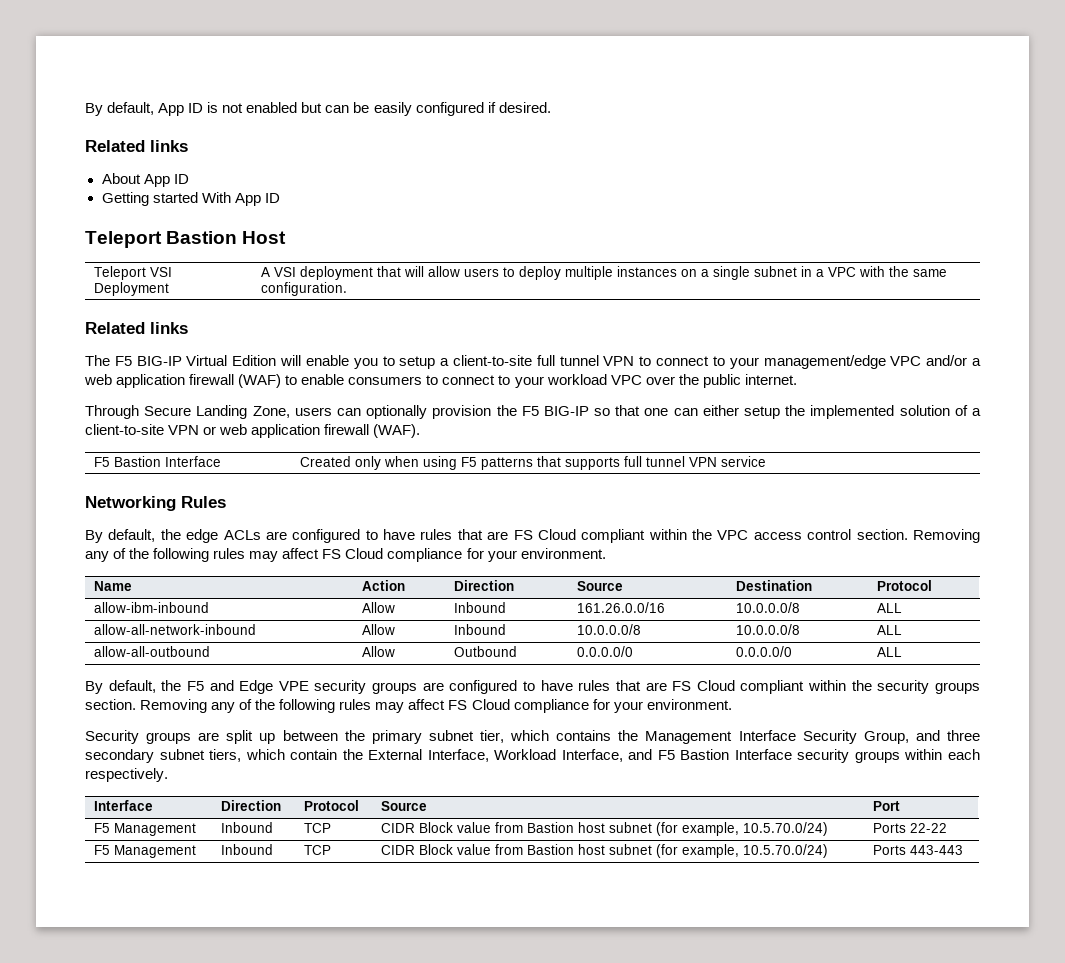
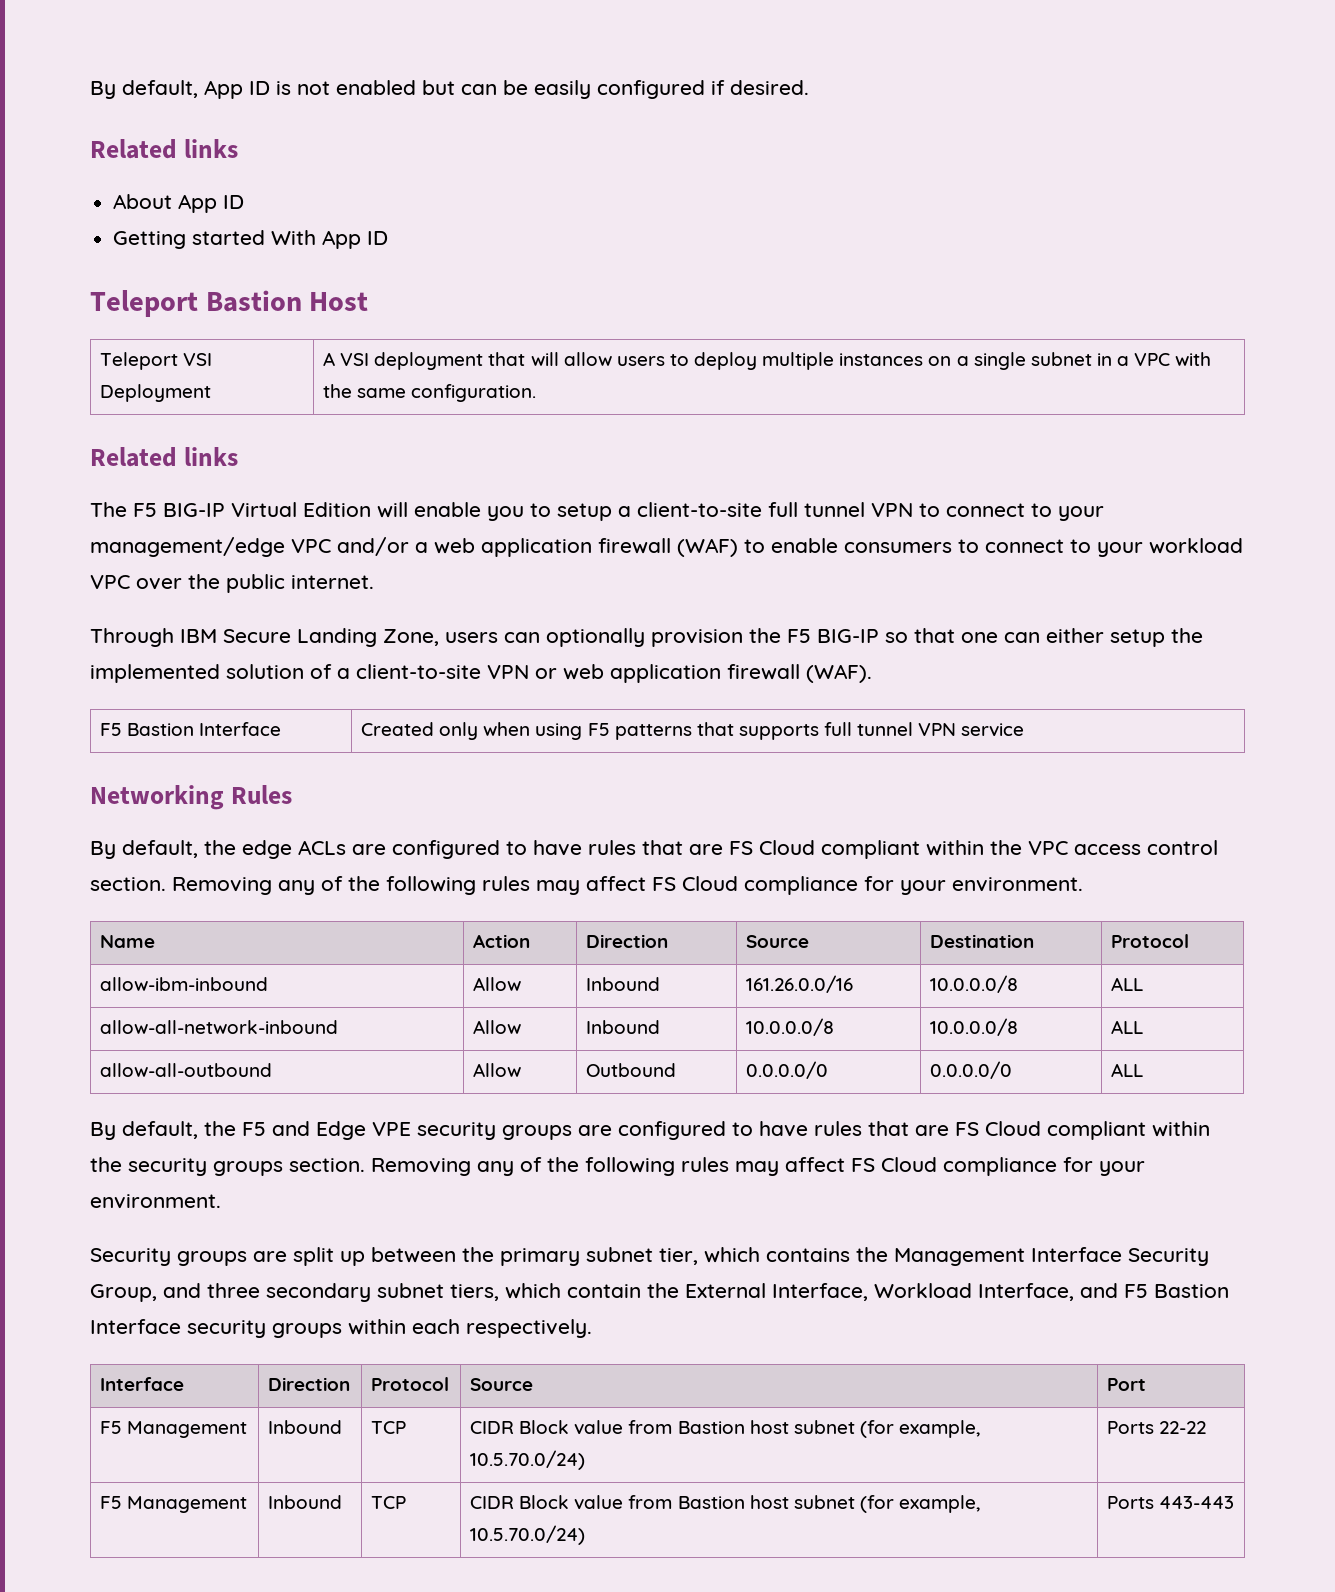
(139, 412) none -> [180,629,217,643] IBM

